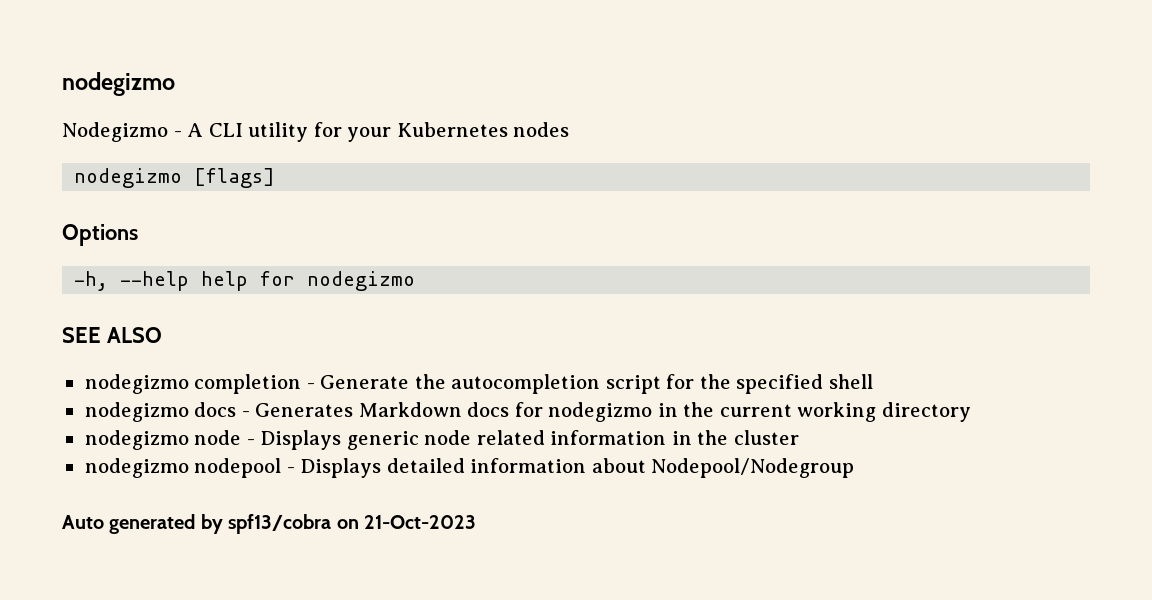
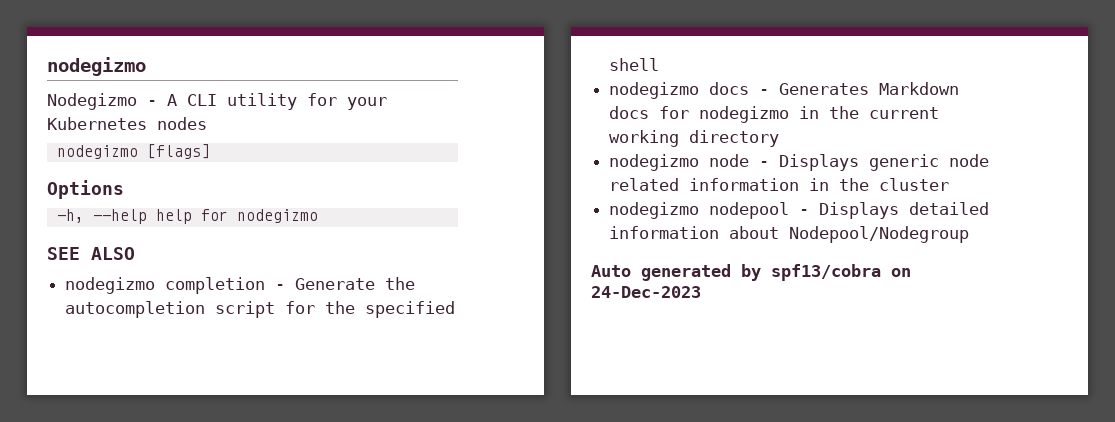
[364,515,476,529] 21-Oct-2023 -> [591,286,701,298] 24-Dec-2023

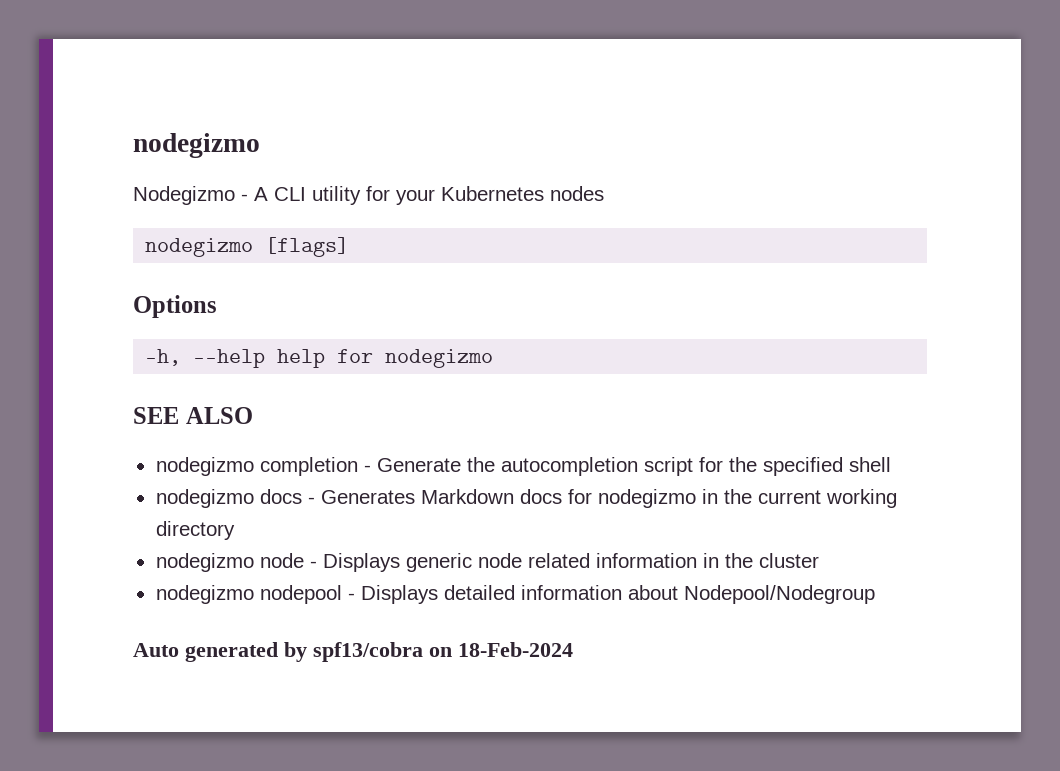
[591,286,701,298] 24-Dec-2023 -> [458,642,573,657] 18-Feb-2024

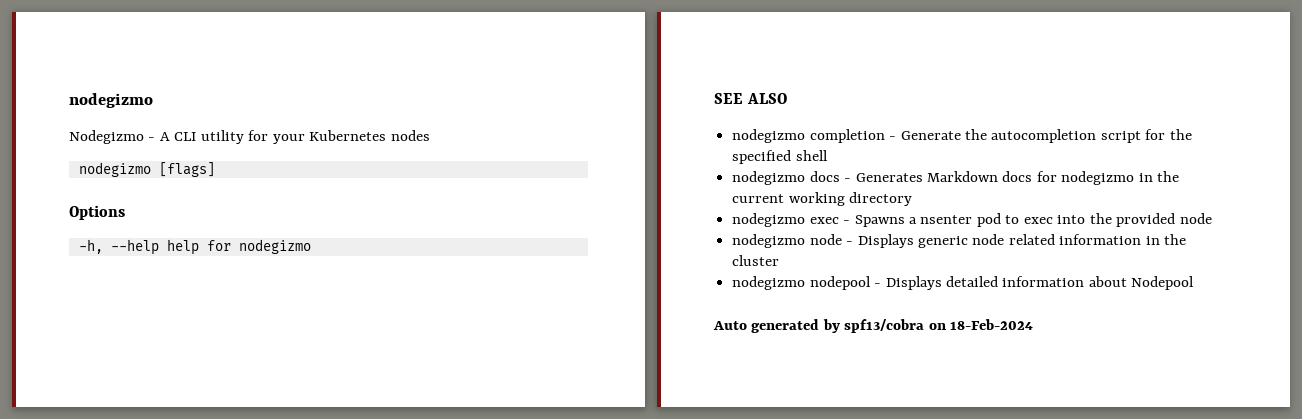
(235, 530) none -> [732,213,1212,227] // nodegizmo exec - Spawns a nsenter pod to exec into the provided node
[683,585,875,604] Nodepool/Nodegroup -> [1131,276,1195,290] Nodepool

